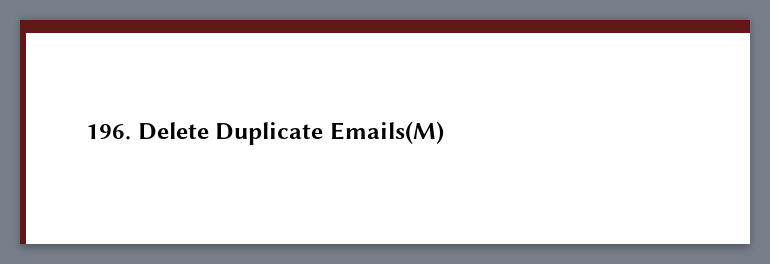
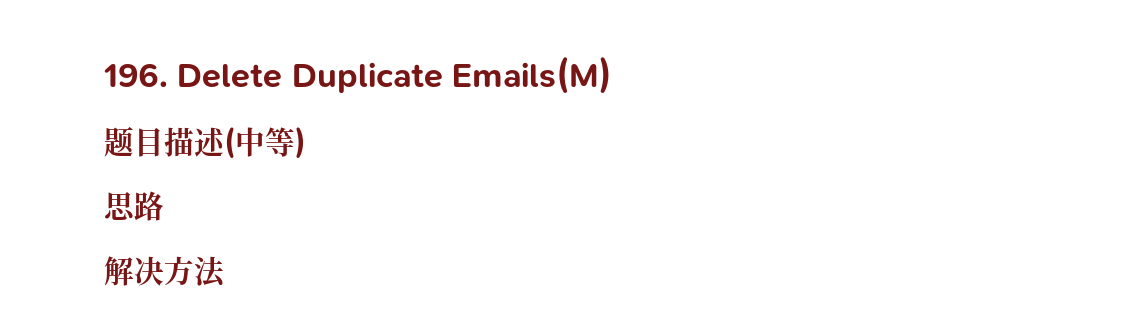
(444, 132) none -> [104,126,306,159] [104,191,164,221] [104,256,226,288] // 题目描述(中等) // 思路 // 解决方法

